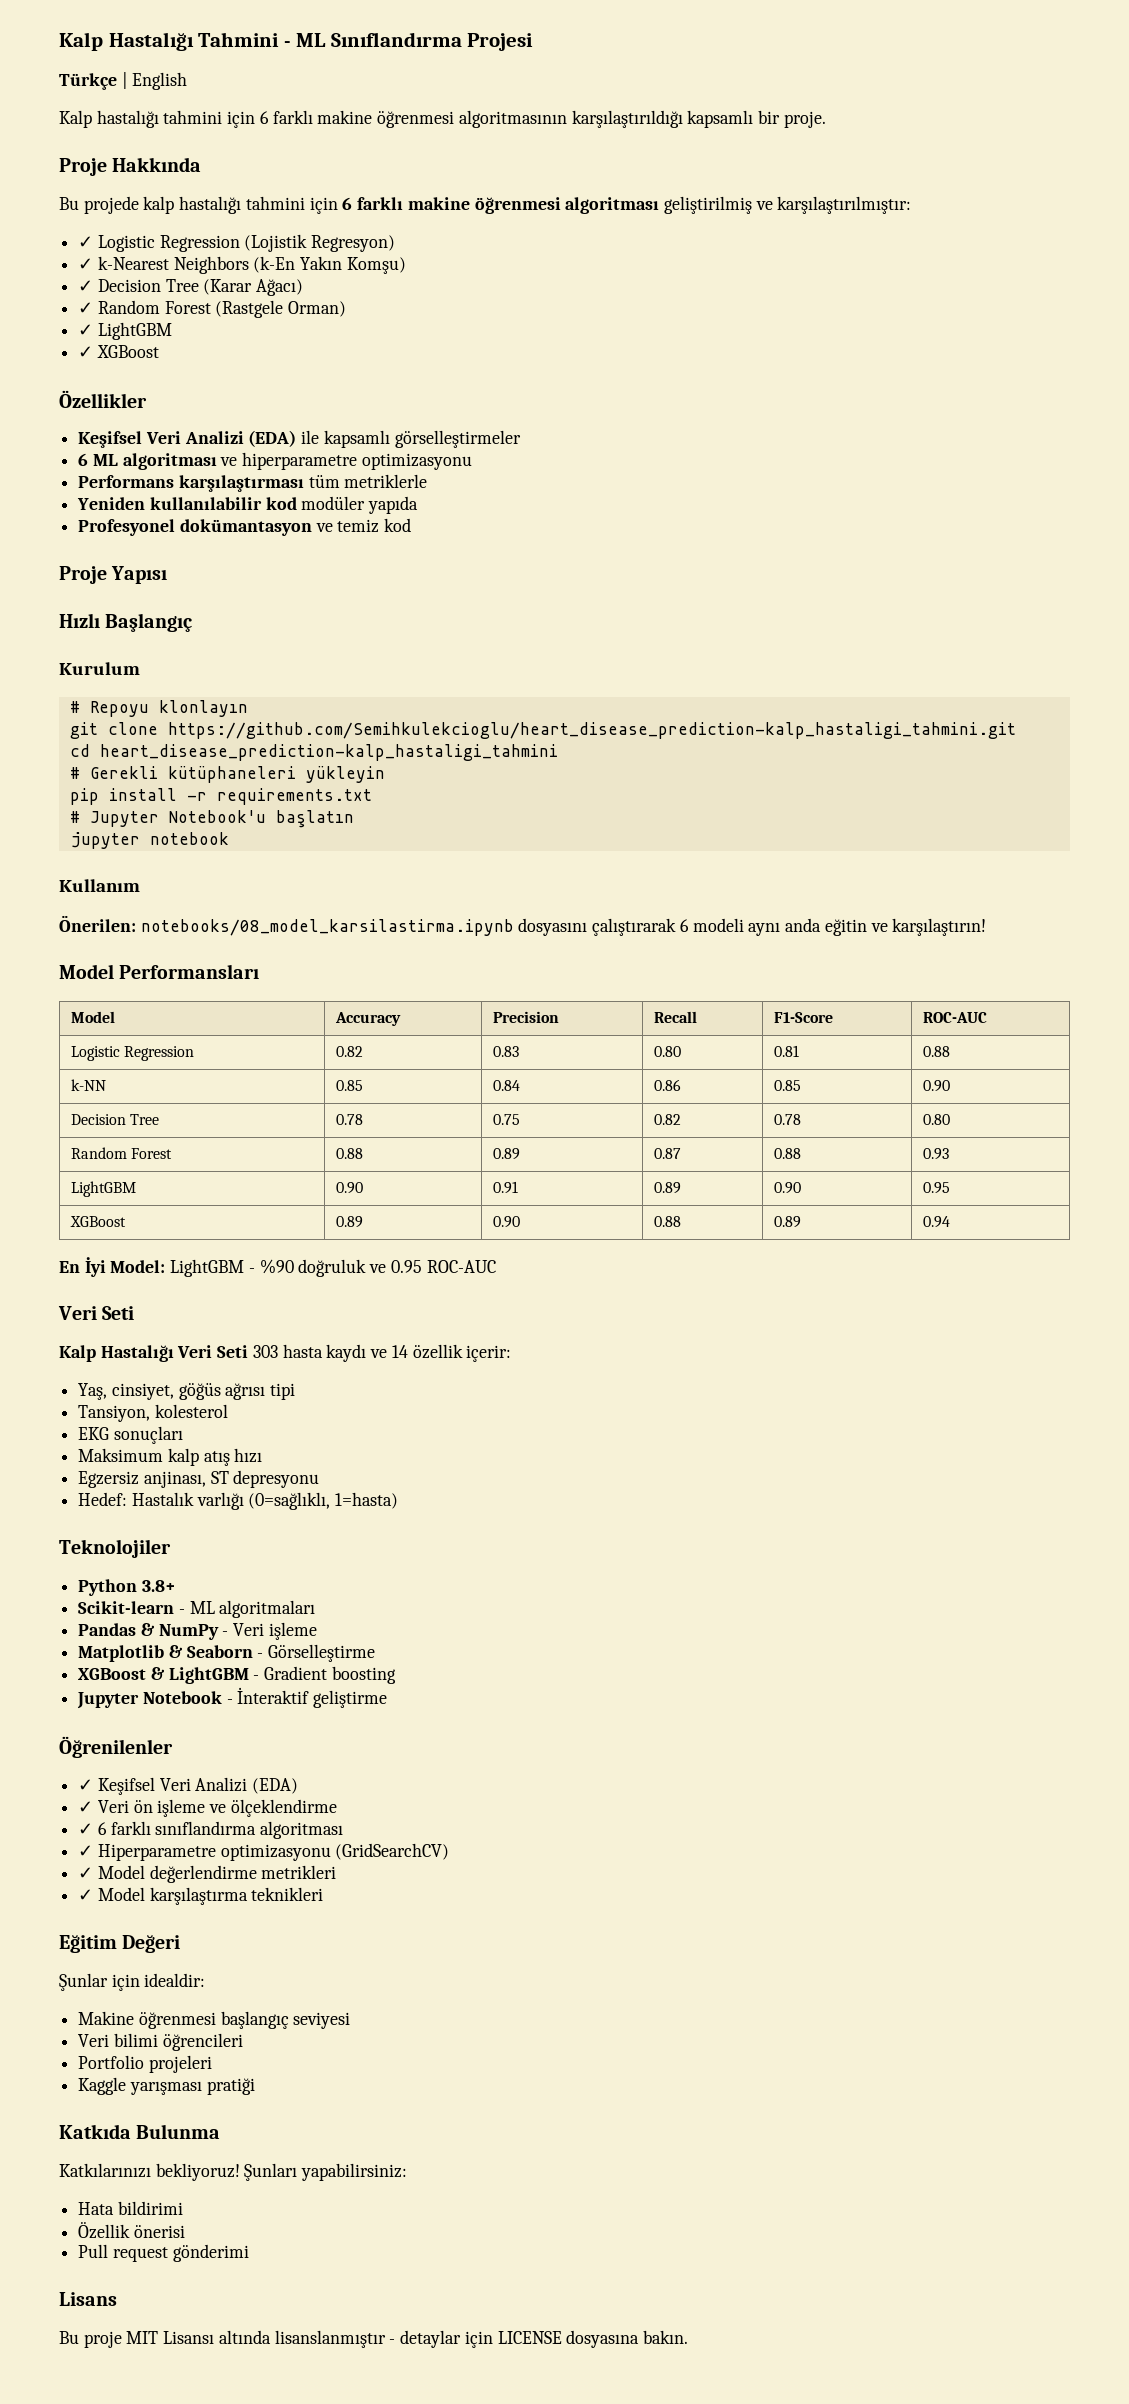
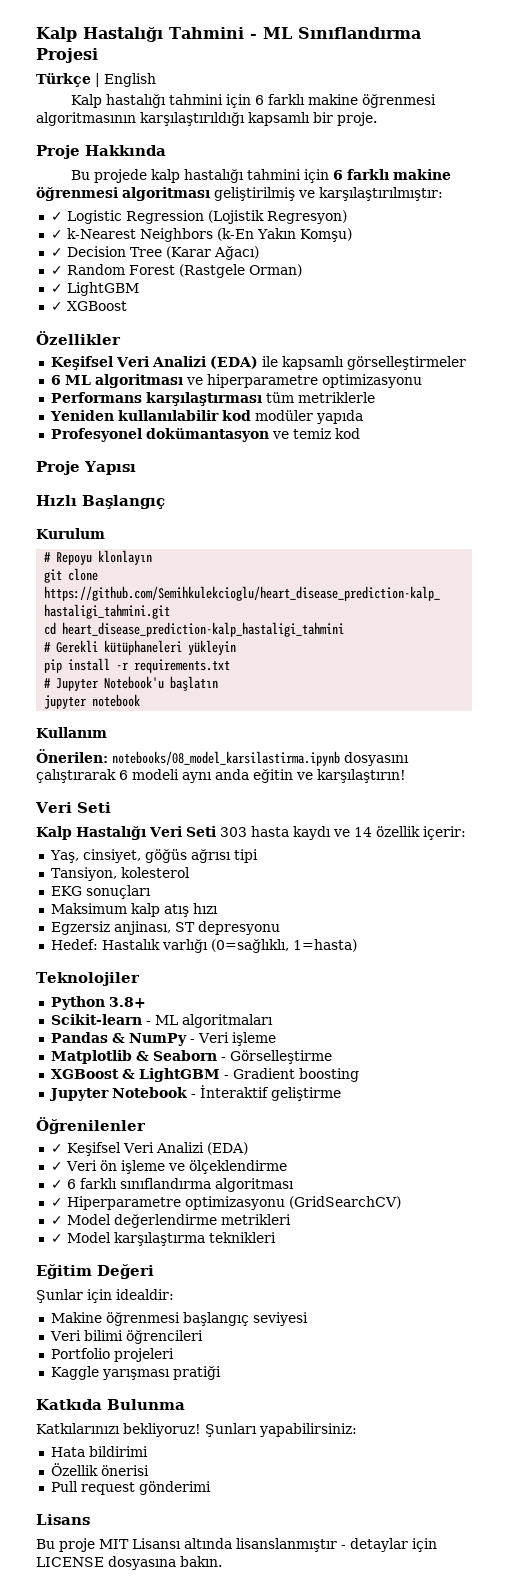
[59,964,260,979] [70,1011,115,1023] [334,1012,401,1026] [492,1011,559,1023] [653,1011,697,1023] [773,1012,833,1023] [922,1012,987,1023] [70,1046,195,1061] [335,1046,363,1057] [492,1046,519,1057] [653,1046,681,1057] [773,1045,799,1057] [922,1046,950,1057] [70,1079,106,1091] [335,1080,363,1091] [492,1080,520,1091] [653,1079,681,1091] [773,1080,801,1091] [922,1080,950,1092] [70,1114,160,1125] [335,1114,363,1125] [492,1114,520,1125] [653,1114,681,1125] [773,1114,801,1125] [922,1114,950,1125] [70,1147,173,1159] [335,1148,363,1159] [492,1148,520,1160] [653,1148,681,1159] [773,1148,801,1159] [922,1148,949,1160] [70,1181,136,1197] [335,1182,363,1194] [492,1181,518,1194] [653,1182,681,1194] [773,1182,801,1194] [922,1182,950,1194] [69,1216,126,1227] [335,1216,363,1228] [492,1216,520,1228] [653,1216,681,1227] [773,1216,801,1228] [922,1216,950,1228] [59,1257,496,1277] // Model Performansları // Model | Accuracy | Precision | Recall | F1-Score | ROC-AUC // Logistic Regression | 0.82 | 0.83 | 0.80 | 0.81 | 0.88 // k-NN | 0.85 | 0.84 | 0.86 | 0.85 | 0.90 // Decision Tree | 0.78 | 0.75 | 0.82 | 0.78 | 0.80 // Random Forest | 0.88 | 0.89 | 0.87 | 0.88 | 0.93 // LightGBM | 0.90 | 0.91 | 0.89 | 0.90 | 0.95 // XGBoost | 0.89 | 0.90 | 0.88 | 0.89 | 0.94 // En İyi Model: LightGBM - %90 doğruluk ve 0.95 ROC-AUC -> (406, 776) none

